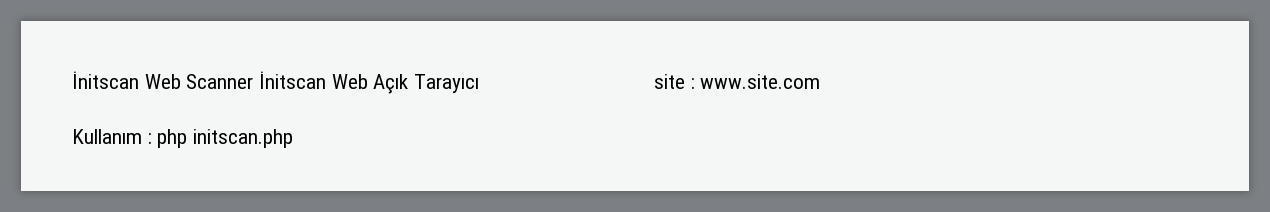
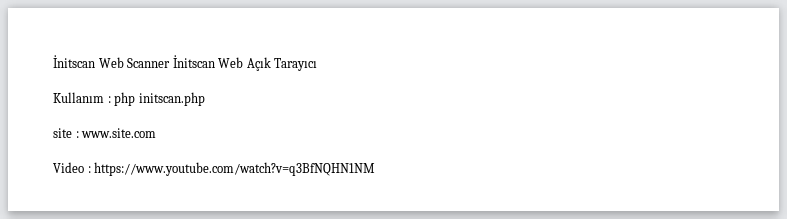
(821, 81) none -> [53,162,376,176] // Video : https://www.youtube.com/watch?v=q3BfNQHN1NM

